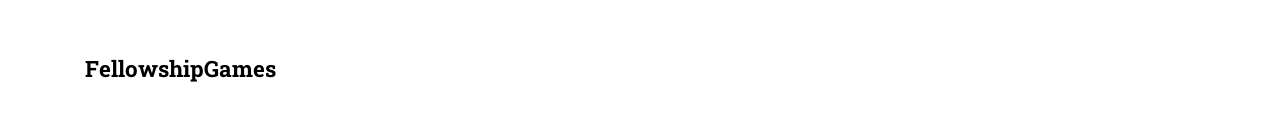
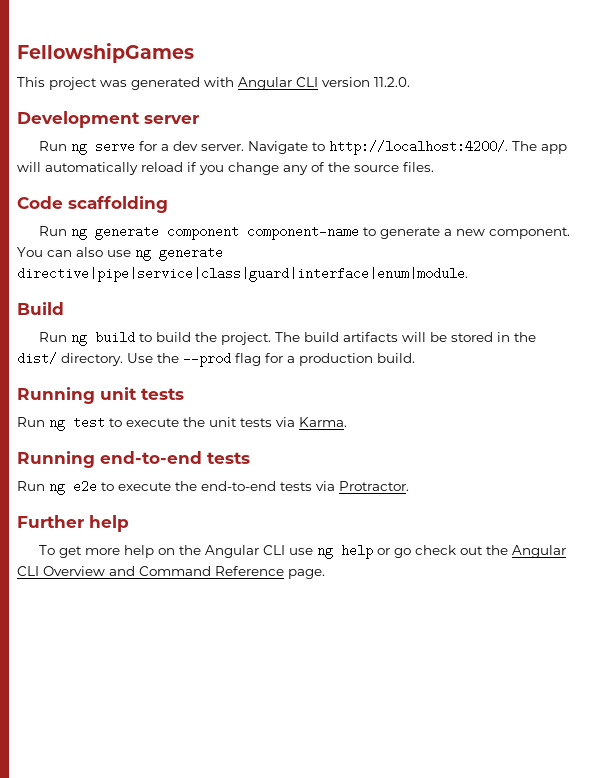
(276, 70) none -> [17,77,410,90] [17,111,199,128] [39,140,568,155] [17,162,434,175] [17,196,168,213] [39,225,571,240] [17,246,223,261] [17,267,468,282] [17,302,64,315] [39,331,537,346] [17,352,415,367] [17,387,184,404] [17,416,347,431] [17,451,250,468] [17,480,409,495] [17,515,129,532] [39,544,567,559] [17,566,325,579] // This project was generated with Angular CLI version 11.2.0. // Development server // Run ng serve for a dev server. Navigate to http://localhost:4200/. The app will automatically reload if you change any of the source files. // Code scaffolding // Run ng generate component component-name to generate a new component. You can also use ng generate directive|pipe|service|class|guard|interface|enum|module. // Build // Run ng build to build the project. The build artifacts will be stored in the dist/ directory. Use the --prod flag for a production build. // Running unit tests // Run ng test to execute the unit tests via Karma. // Running end-to-end tests // Run ng e2e to execute the end-to-end tests via Protractor. // Further help // To get more help on the Angular CLI use ng help or go check out the Angular CLI Overview and Command Reference page.

